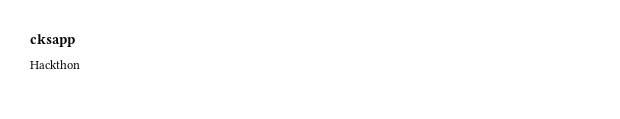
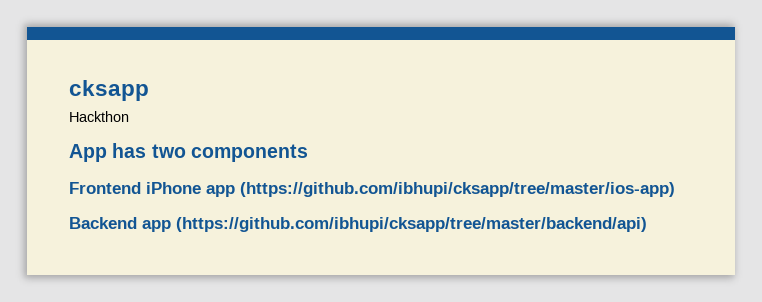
(80, 64) none -> [69,143,308,162] [69,182,675,197] [69,217,647,232] // App has two components // Frontend iPhone app (https://github.com/ibhupi/cksapp/tree/master/ios-app) // Backend app (https://github.com/ibhupi/cksapp/tree/master/backend/api)

